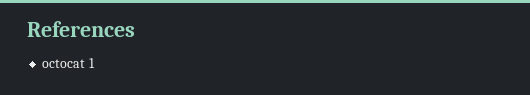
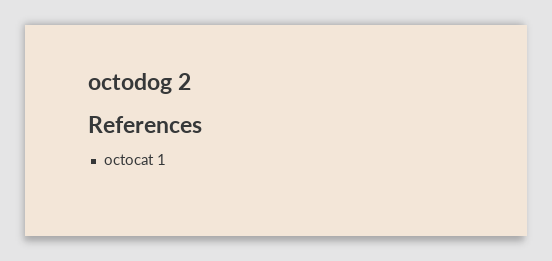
(27, 29) none -> [88,73,192,94] octodog 2 //

